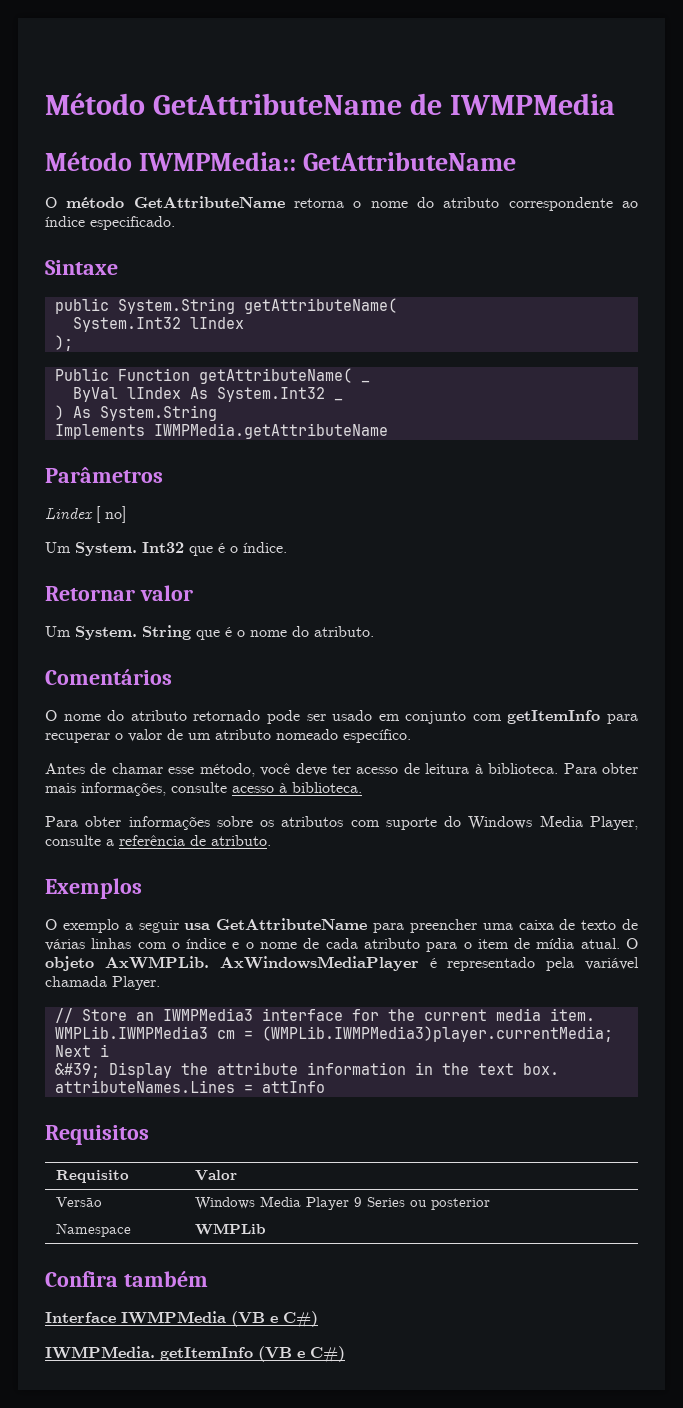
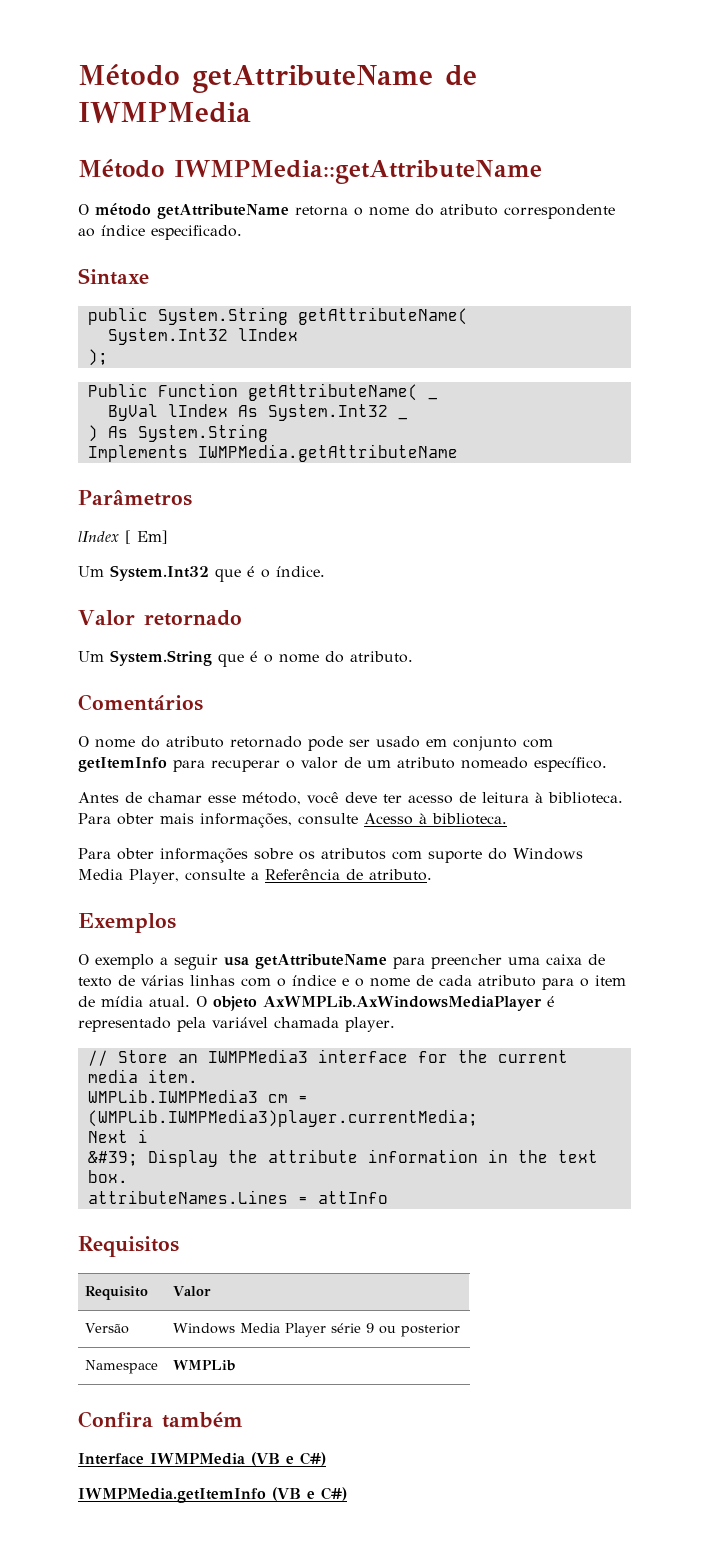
[45,93,402,115] Método GetAttributeName -> [78,64,433,93] Método getAttributeName
[138,152,516,171] IWMPMedia:: GetAttributeName -> [174,160,542,184] IWMPMedia::getAttributeName
[133,196,285,208] GetAttributeName -> [157,204,289,219] getAttributeName
[45,506,126,523] [45,542,184,556] Lindex [ no] // Um System. Int32 -> [78,530,168,544] [78,565,209,581] lIndex [ Em] // Um System.Int32
[45,585,193,601] [45,625,191,640] Retornar valor // Um System. String -> [78,610,242,626] [78,650,212,666] Valor retornado // Um System.String
[232,786,274,793] acesso -> [364,813,413,825] Acesso
[119,835,185,846] referência -> [265,869,340,880] Referência
[216,918,368,930] GetAttributeName -> [255,954,387,969] getAttributeName
[104,956,419,971] AxWMPLib. AxWindowsMediaPlayer -> [263,996,542,1011] AxWMPLib.AxWindowsMediaPlayer
[112,976,160,990] Player. -> [345,1017,395,1032] player.
[354,1197,406,1207] 9 Series -> [331,1323,375,1333] série 9
[45,1346,253,1361] IWMPMedia. getItemInfo -> [78,1488,266,1503] IWMPMedia.getItemInfo

